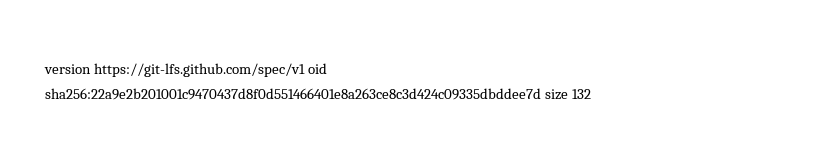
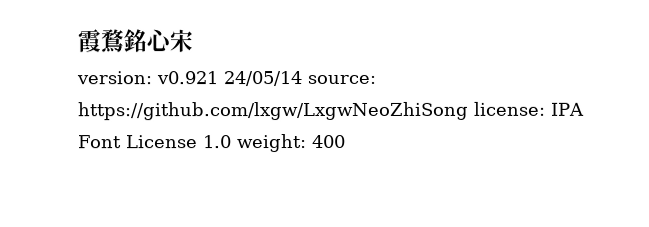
[44,63,327,77] [45,88,591,100] version https://git-lfs.github.com/spec/v1 oid sha256:22a9e2b201001c9470437d8f0d551466401e8a263ce8c3d424c09335dbddee7d size 132 -> [77,29,193,54] [76,71,376,87] [77,101,585,121] [78,134,346,153] 霞鶩銘心宋 // version: v0.921 24/05/14 source: https://github.com/lxgw/LxgwNeoZhiSong license: IPA Font License 1.0 weight: 400

